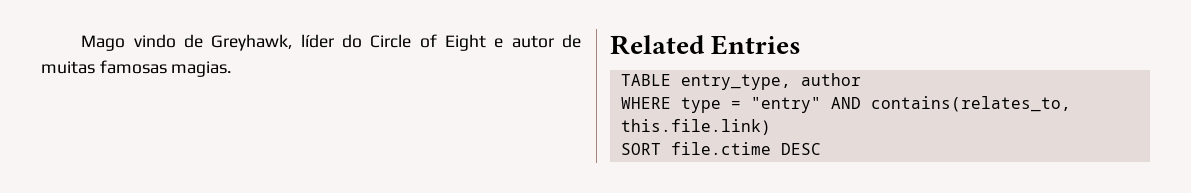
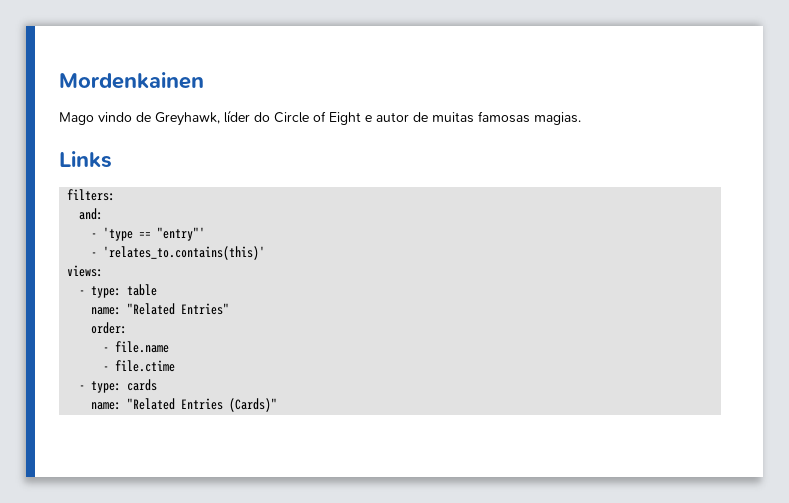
(81, 43) none -> [59,72,204,89] Mordenkainen //
[610,35,802,55] [620,73,861,90] [620,96,1071,113] [620,119,771,135] [620,142,821,155] Related Entries // TABLE entry_type, author // WHERE type = "entry" AND contains(relates_to, this.file.link) // SORT file.ctime DESC -> [59,151,112,168] [67,189,116,201] [79,208,104,220] [91,227,206,241] [91,246,266,260] [67,265,104,277] [79,284,158,298] [91,303,230,315] [91,322,128,334] [103,341,170,353] [103,360,176,372] [79,379,158,393] [91,398,278,412] Links // filters: // and: // - 'type == "entry"' // - 'relates_to.contains(this)' // views: // - type: table // name: "Related Entries" // order: // - file.name // - file.ctime // - type: cards // name: "Related Entries (Cards)"

